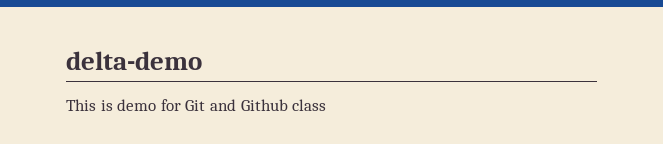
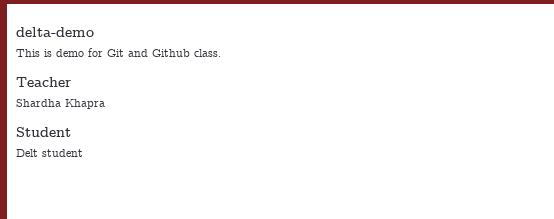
[292,99,327,111] class -> [194,49,221,57] [16,77,71,87] [16,99,105,109] [16,127,71,137] [16,149,83,157] class. // Teacher // Shardha Khapra // Student // Delt student

